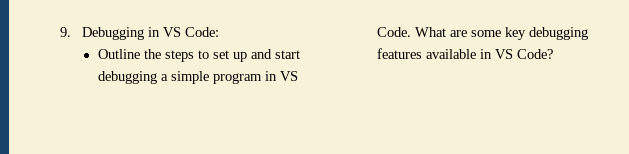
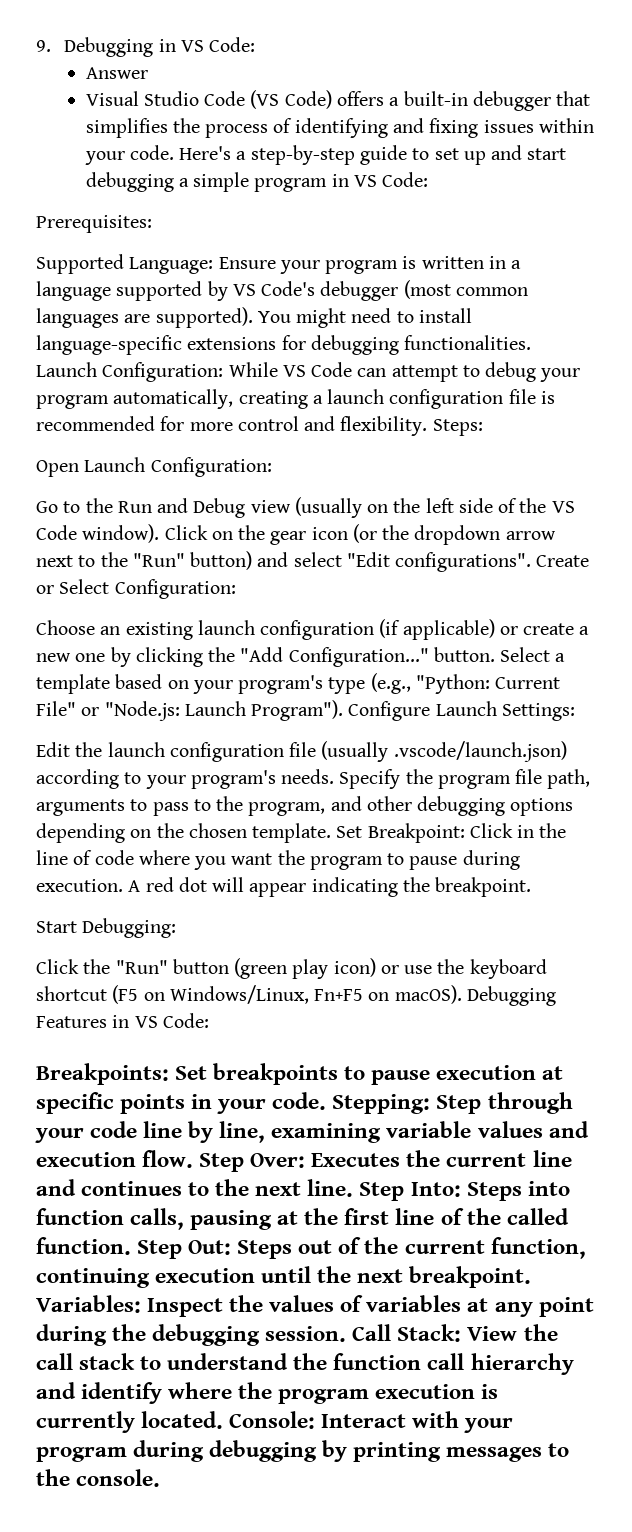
[97,49,194,62] Outline the steps -> [85,67,148,79] [85,90,591,111] [85,118,594,138] [84,145,408,165] Answer // Visual Studio Code (VS Code) offers a built-in debugger that simplifies the process of identifying and fixing issues within your code. Here's a step-by-step guide
[376,27,588,40] [376,48,553,59] Code. What are some key debugging features available in VS Code? -> [382,172,429,187] [36,215,152,233] [36,254,522,274] [36,280,528,301] [36,307,472,328] [36,335,532,355] [36,362,581,382] [36,389,555,409] [36,416,483,436] [36,457,272,477] [36,497,575,518] [36,524,556,545] [36,551,590,572] [36,579,236,599] [36,619,590,640] [36,647,566,667] [36,673,561,694] [36,700,575,721] [36,741,567,762] [36,769,591,789] [36,796,574,816] [36,823,567,843] [36,850,520,870] [36,877,532,897] [36,918,177,938] [36,958,547,979] [36,985,556,1006] [36,1013,209,1028] [36,1063,564,1085] [36,1092,573,1114] [35,1121,589,1143] [36,1150,572,1172] [36,1179,570,1201] [36,1208,569,1230] [36,1237,586,1259] [36,1266,532,1288] [36,1295,594,1317] [36,1324,558,1346] [36,1353,574,1375] [36,1382,499,1404] [36,1411,514,1433] [36,1440,570,1462] [36,1469,161,1487] Code: // Prerequisites: // Supported Language: Ensure your program is written in a language supported by VS Code's debugger (most common languages are supported). You might need to install language-specific extensions for debugging functionalities. Launch Configuration: While VS Code can attempt to debug your program automatically, creating a launch configuration file is recommended for more control and flexibility. Steps: // Open Launch Configuration: // Go to the Run and Debug view (usually on the left side of the VS Code window). Click on the gear icon (or the dropdown arrow next to the "Run" button) and select "Edit configurations". Create or Select Configuration: // Choose an existing launch configuration (if applicable) or create a new one by clicking the "Add Configuration..." button. Select a template based on your program's type (e.g., "Python: Current File" or "Node.js: Launch Program"). Configure Launch Settings: // Edit the launch configuration file (usually .vscode/launch.json) according to your program's needs. Specify the program file path, arguments to pass to the program, and other debugging options depending on the chosen template. Set Breakpoint: Click in the line of code where you want the program to pause during execution. A red dot will appear indicating the breakpoint. // Start Debugging: // Click the "Run" button (green play icon) or use the keyboard shortcut (F5 on Windows/Linux, Fn+F5 on macOS). Debugging Features in VS Code: // Breakpoints: Set breakpoints to pause execution at specific points in your code. Stepping: Step through your code line by line, examining variable values and execution flow. Step Over: Executes the current line and continues to the next line. Step Into: Steps into function calls, pausing at the first line of the called function. Step Out: Steps out of the current function, continuing execution until the next breakpoint. Variables: Inspect the values of variables at any point during the debugging session. Call Stack: View the call stack to understand the function call hierarchy and identify where the program execution is currently located. Console: Interact with your program during debugging by printing messages to the console.

